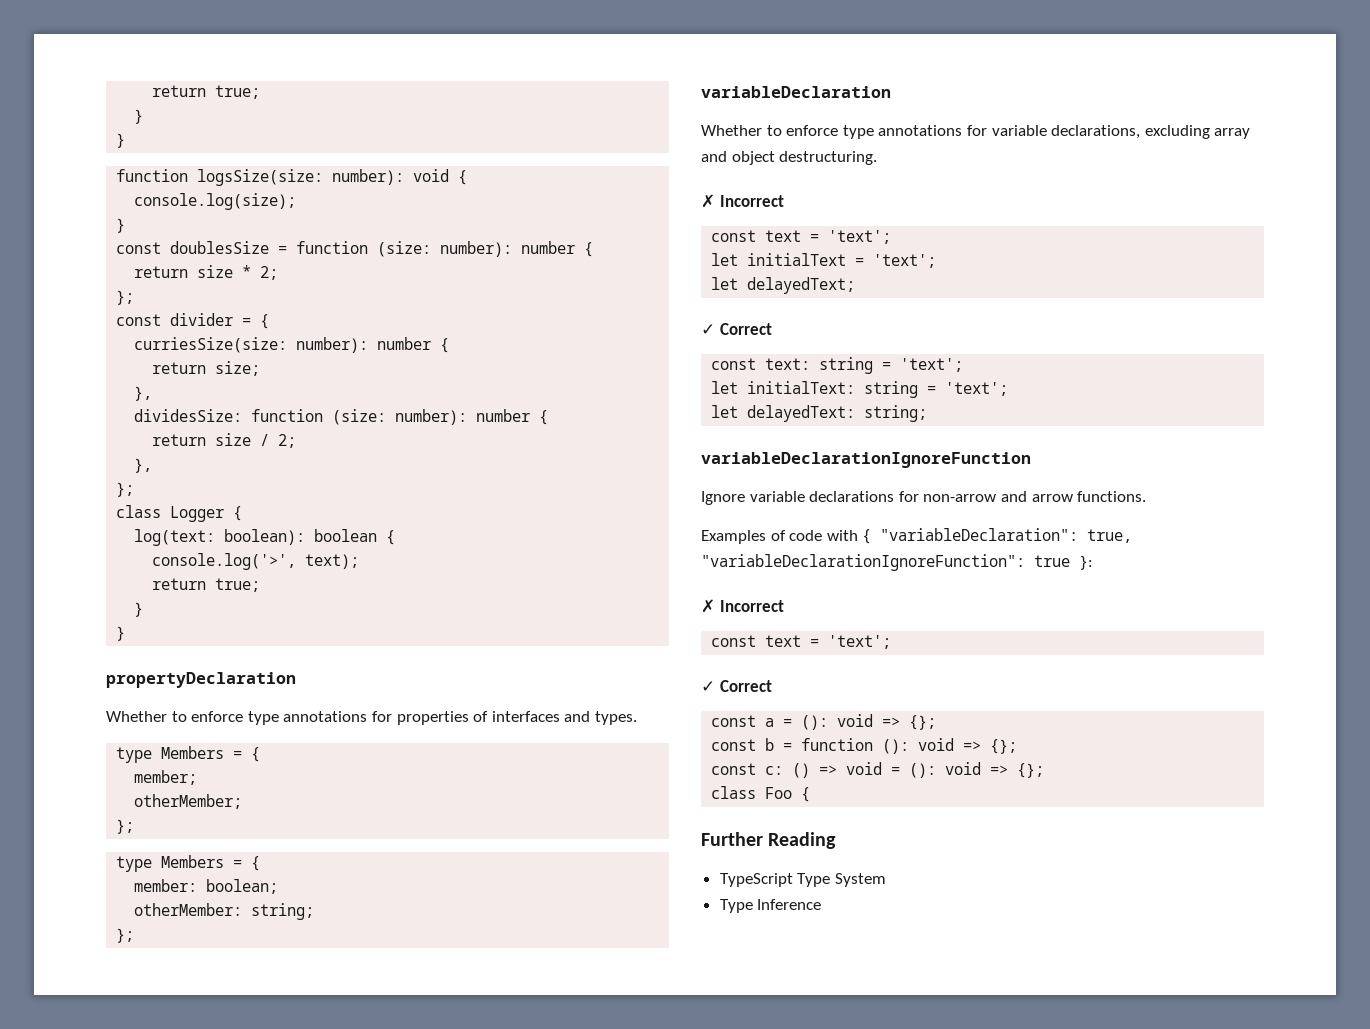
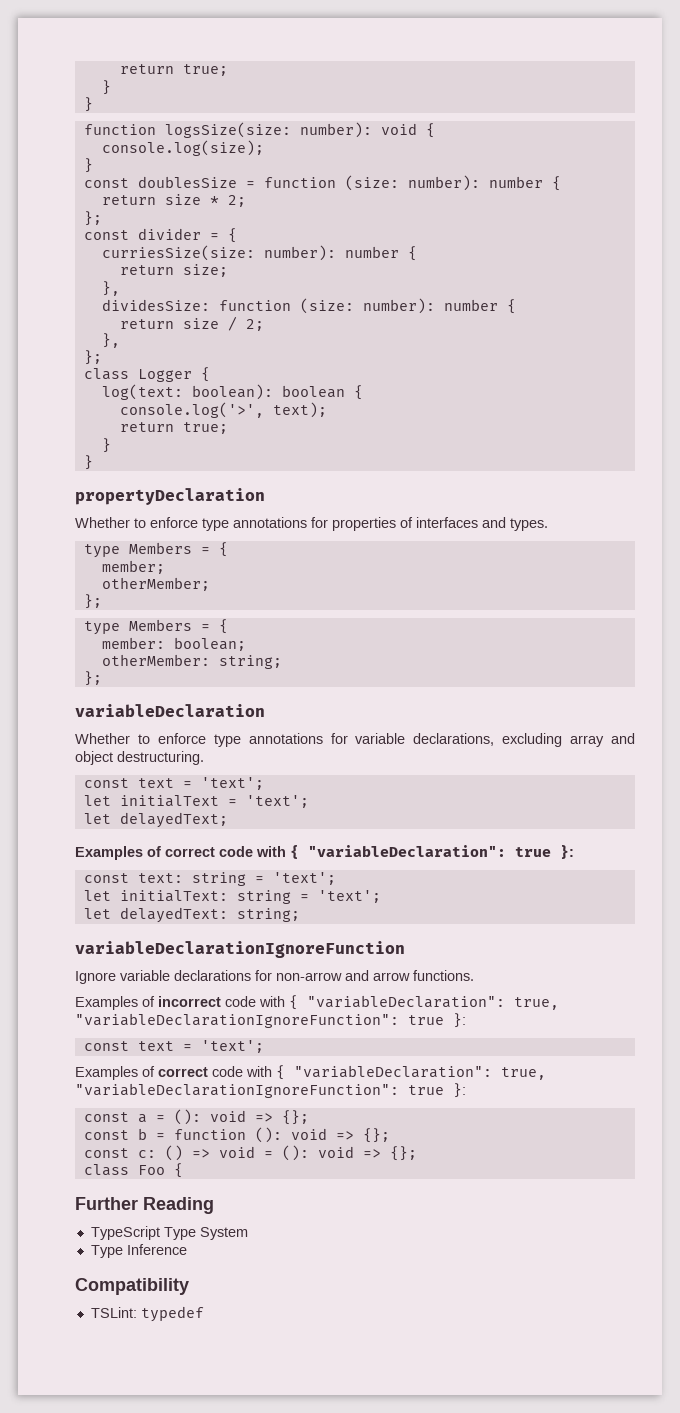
[701,194,784,208] // ✗ Incorrect -> (204, 758) none
[701,323,772,335] ✓ Correct -> [75,845,574,860] Examples of correct code with { "variableDeclaration": true }:
[789,528,1133,544] [701,554,1093,571] [701,599,784,613] [711,635,892,649] [701,680,772,692] code with { "variableDeclaration": true, "variableDeclarationIgnoreFunction": true }: // ✗ Incorrect // const text = 'text'; // ✓ Correct -> [158,995,559,1010] [75,1013,466,1028] [83,1040,264,1053] [75,1065,546,1080] [75,1083,466,1098] incorrect code with { "variableDeclaration": true, "variableDeclarationIgnoreFunction": true }: // const text = 'text'; // Examples of correct code with { "variableDeclaration": true, "variableDeclarationIgnoreFunction": true }:
(822, 904) none -> [75,1278,189,1295] [90,1306,204,1322] // Compatibility // TSLint: typedef

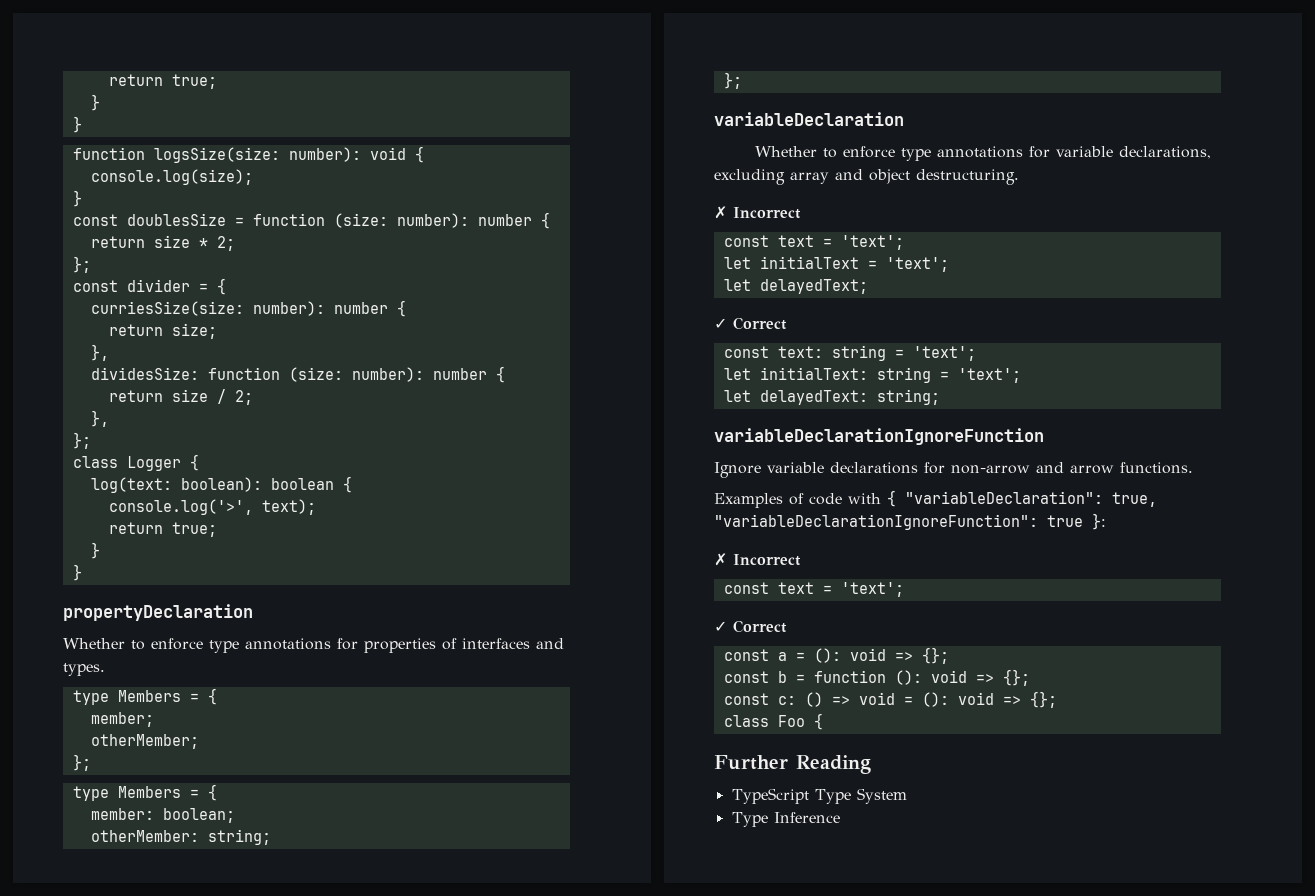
(204, 758) none -> [714,206,801,219] // ✗ Incorrect
[75,845,574,860] Examples of correct code with { "variableDeclaration": true }: -> [714,317,787,330] ✓ Correct
[158,995,559,1010] [75,1013,466,1028] [83,1040,264,1053] [75,1065,546,1080] [75,1083,466,1098] incorrect code with { "variableDeclaration": true, "variableDeclarationIgnoreFunction": true }: // const text = 'text'; // Examples of correct code with { "variableDeclaration": true, "variableDeclarationIgnoreFunction": true }: -> [809,490,1157,507] [714,513,1106,530] [714,553,801,566] [723,582,904,597] [714,620,787,633] code with { "variableDeclaration": true, "variableDeclarationIgnoreFunction": true }: // ✗ Incorrect // const text = 'text'; // ✓ Correct
[75,1278,189,1295] [90,1306,204,1322] // Compatibility // TSLint: typedef -> (840, 817) none

